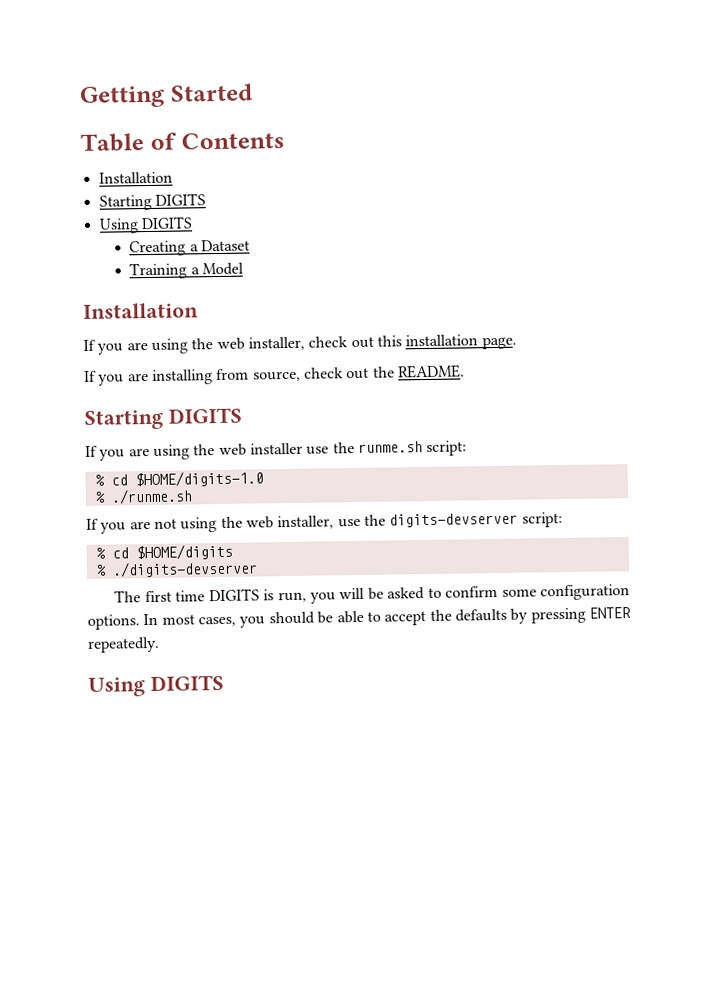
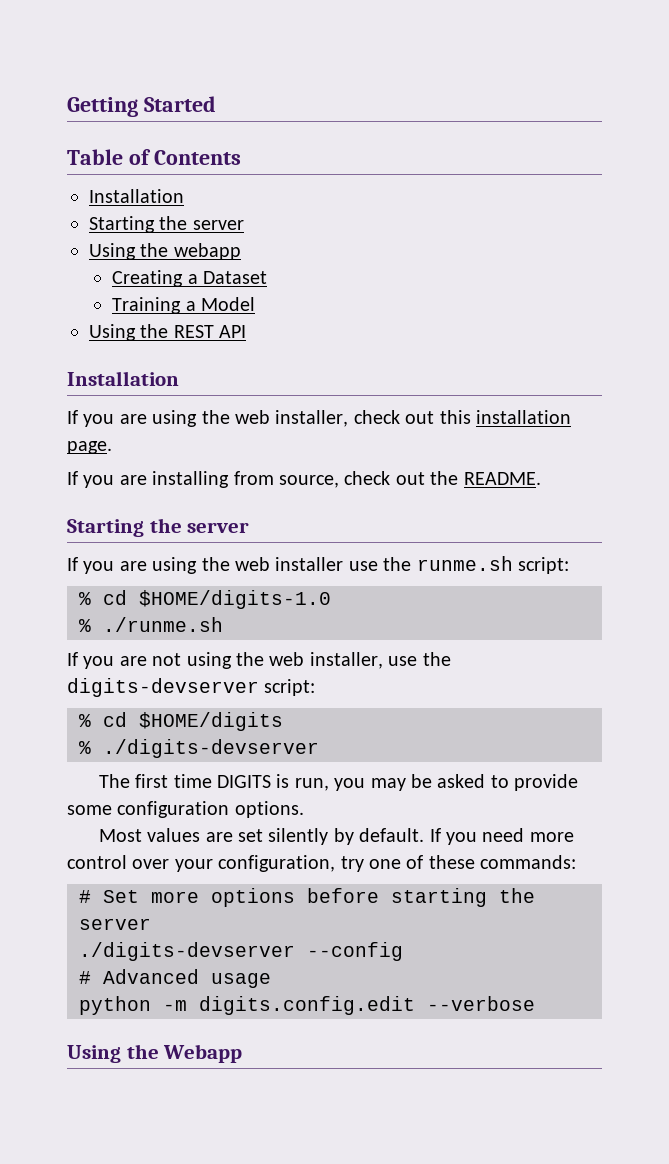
[154,193,206,206] [98,216,193,234] DIGITS // Using DIGITS -> [159,216,244,230] [89,243,241,260] the server // Using the webapp
(244, 269) none -> [89,324,247,341] // Using the REST API
[167,407,242,424] DIGITS -> [149,518,250,533] the server
[339,587,366,600] will -> [370,778,406,791] may
[445,585,499,598] confirm -> [514,774,579,791] provide
[143,607,631,628] [87,636,160,653] [88,674,224,697] In most cases, you should be able to accept the defaults by pressing ENTER repeatedly. // Using DIGITS -> [98,828,574,845] [67,855,577,872] [79,888,535,907] [79,918,151,930] [79,942,403,961] [79,969,271,988] [79,996,535,1015] [67,1044,243,1063] // Most values are set silently by default. If you need more control over your configuration, try one of these commands: // # Set more options before starting the server // ./digits-devserver --config // # Advanced usage // python -m digits.config.edit --verbose // Using the Webapp

